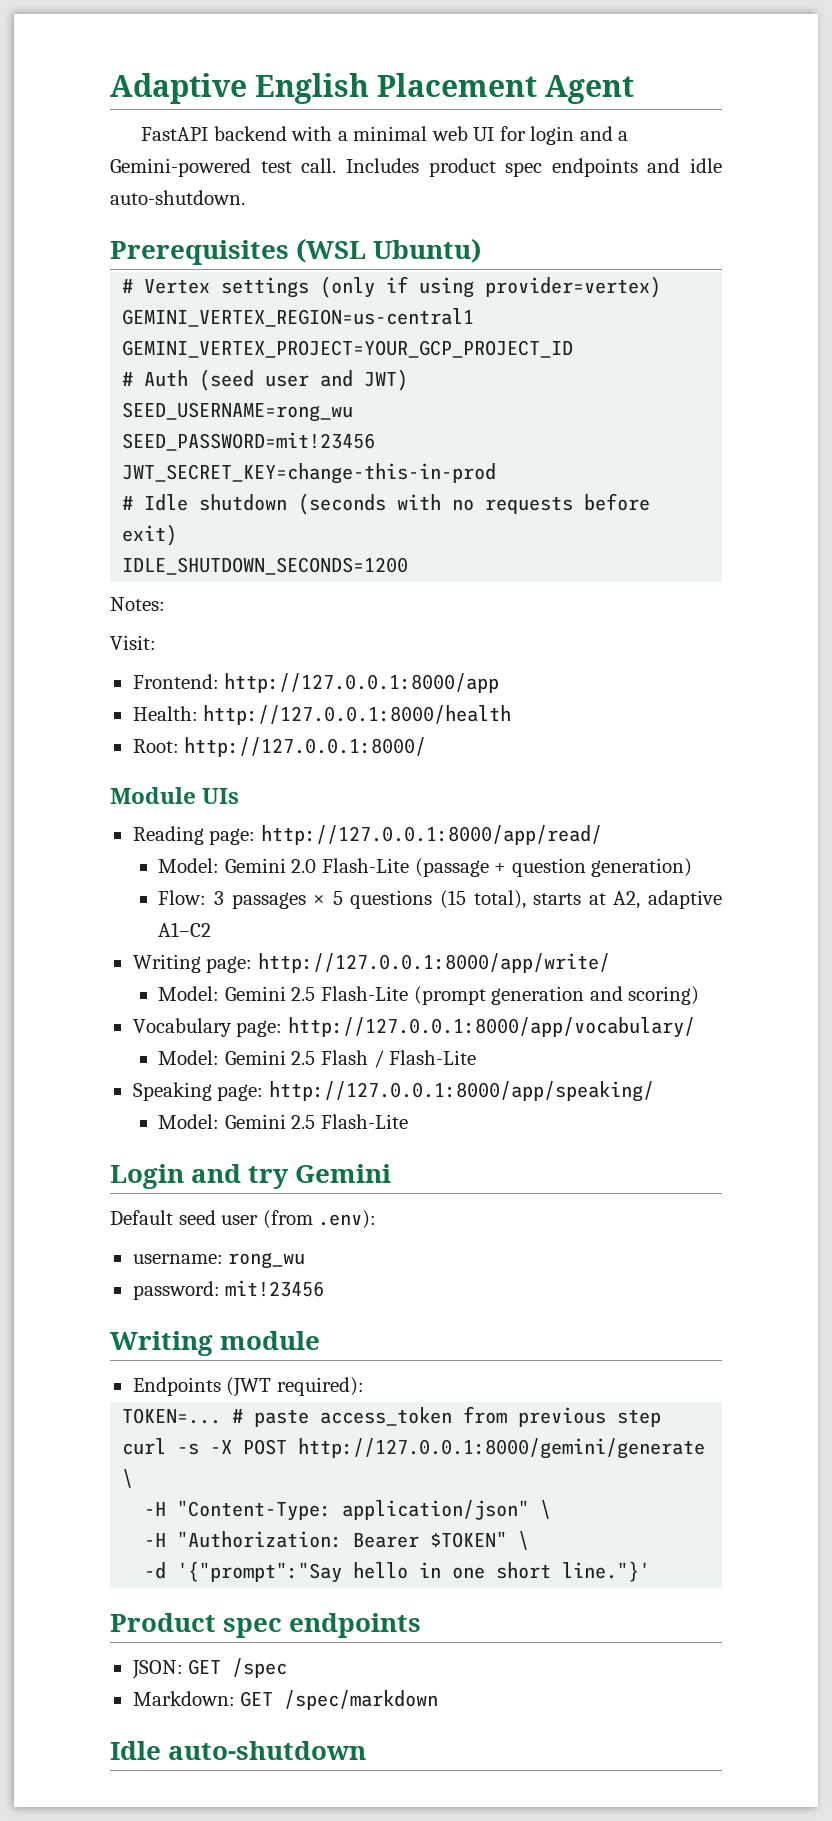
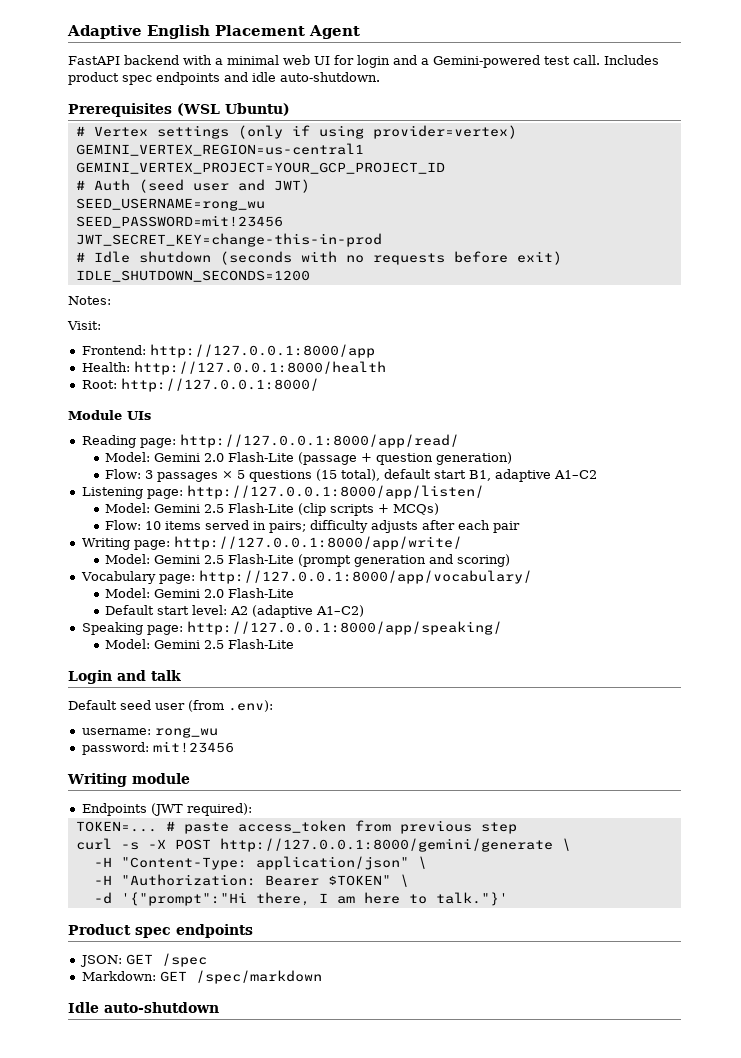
[533,891,641,909] starts at A2, -> [383,469,491,481] default start B1,
(212, 929) none -> [81,485,484,499] [104,503,439,516] [104,520,520,533] // Listening page: http://127.0.0.1:8000/app/listen/ // Model: Gemini 2.5 Flash-Lite (clip scripts + MCQs) // Flow: 10 items served in pairs; difficulty adjusts after each pair
[291,1050,477,1068] 2.5 Flash / Flash-Lite -> [203,588,294,598] [104,605,364,618] 2.0 Flash-Lite // Default start level: A2 (adaptive A1–C2)
[248,1164,392,1189] try Gemini -> [151,670,181,681] talk
[177,1561,651,1583] '{"prompt":"Say hello in one short line."}' -> [120,892,508,906] '{"prompt":"Hi there, I am here to talk."}'

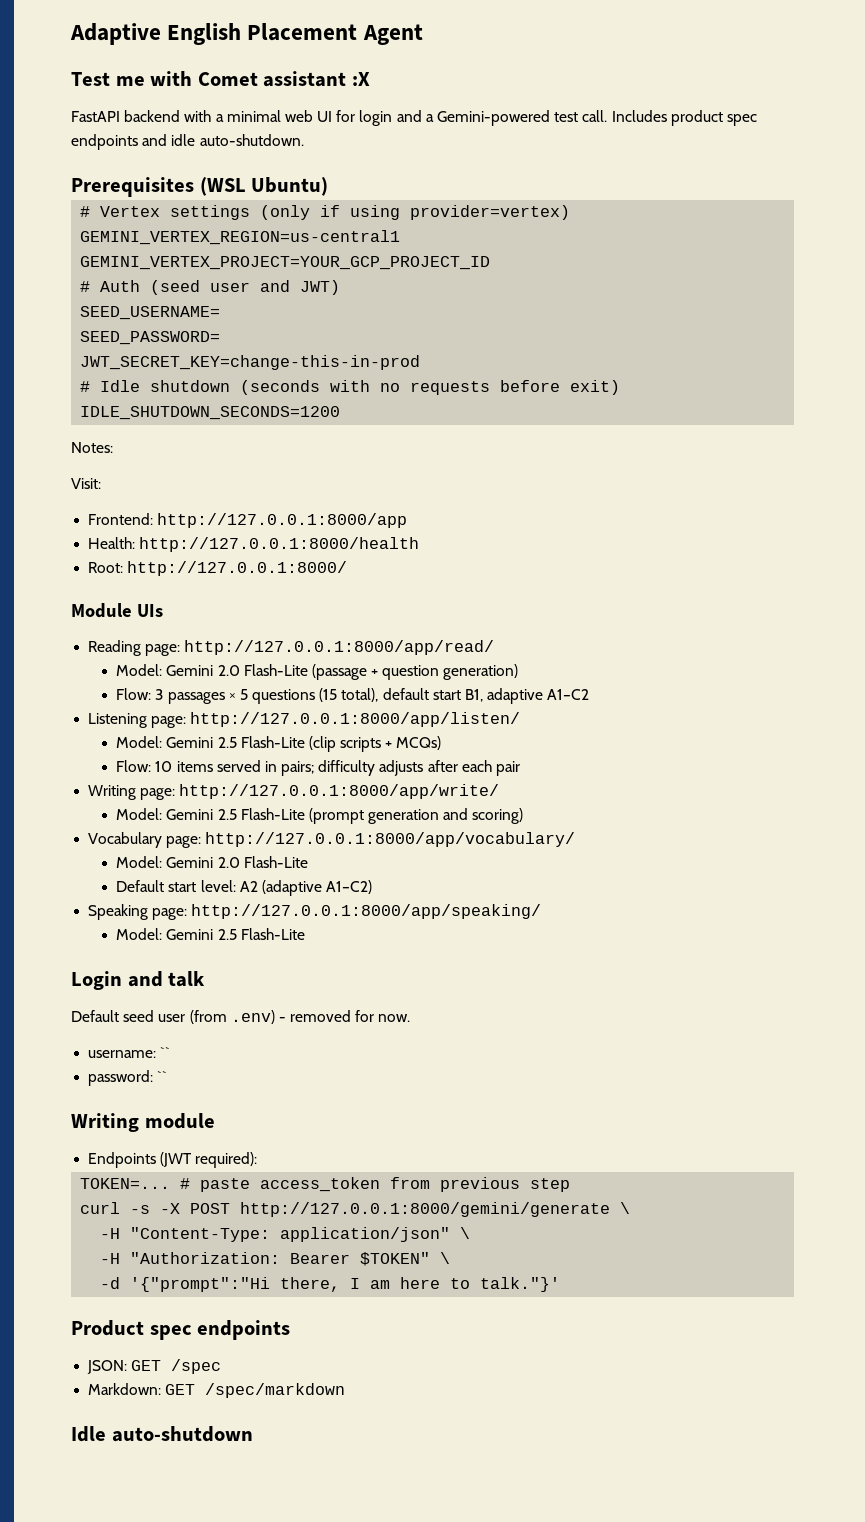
(360, 32) none -> [71,71,370,87] // Test me with Comet assistant :X
[75,198,265,211] [75,215,283,228] SEED_USERNAME=rong_wu // SEED_PASSWORD=mit!23456 -> [80,306,221,320] [80,331,221,345] SEED_USERNAME= // SEED_PASSWORD=
[228,700,273,712] .env): -> [230,1010,411,1024] .env) - removed for now.
[154,727,218,738] rong_wu -> [160,1047,171,1058] ``
[152,741,234,753] mit!23456 -> [157,1071,168,1082] ``

